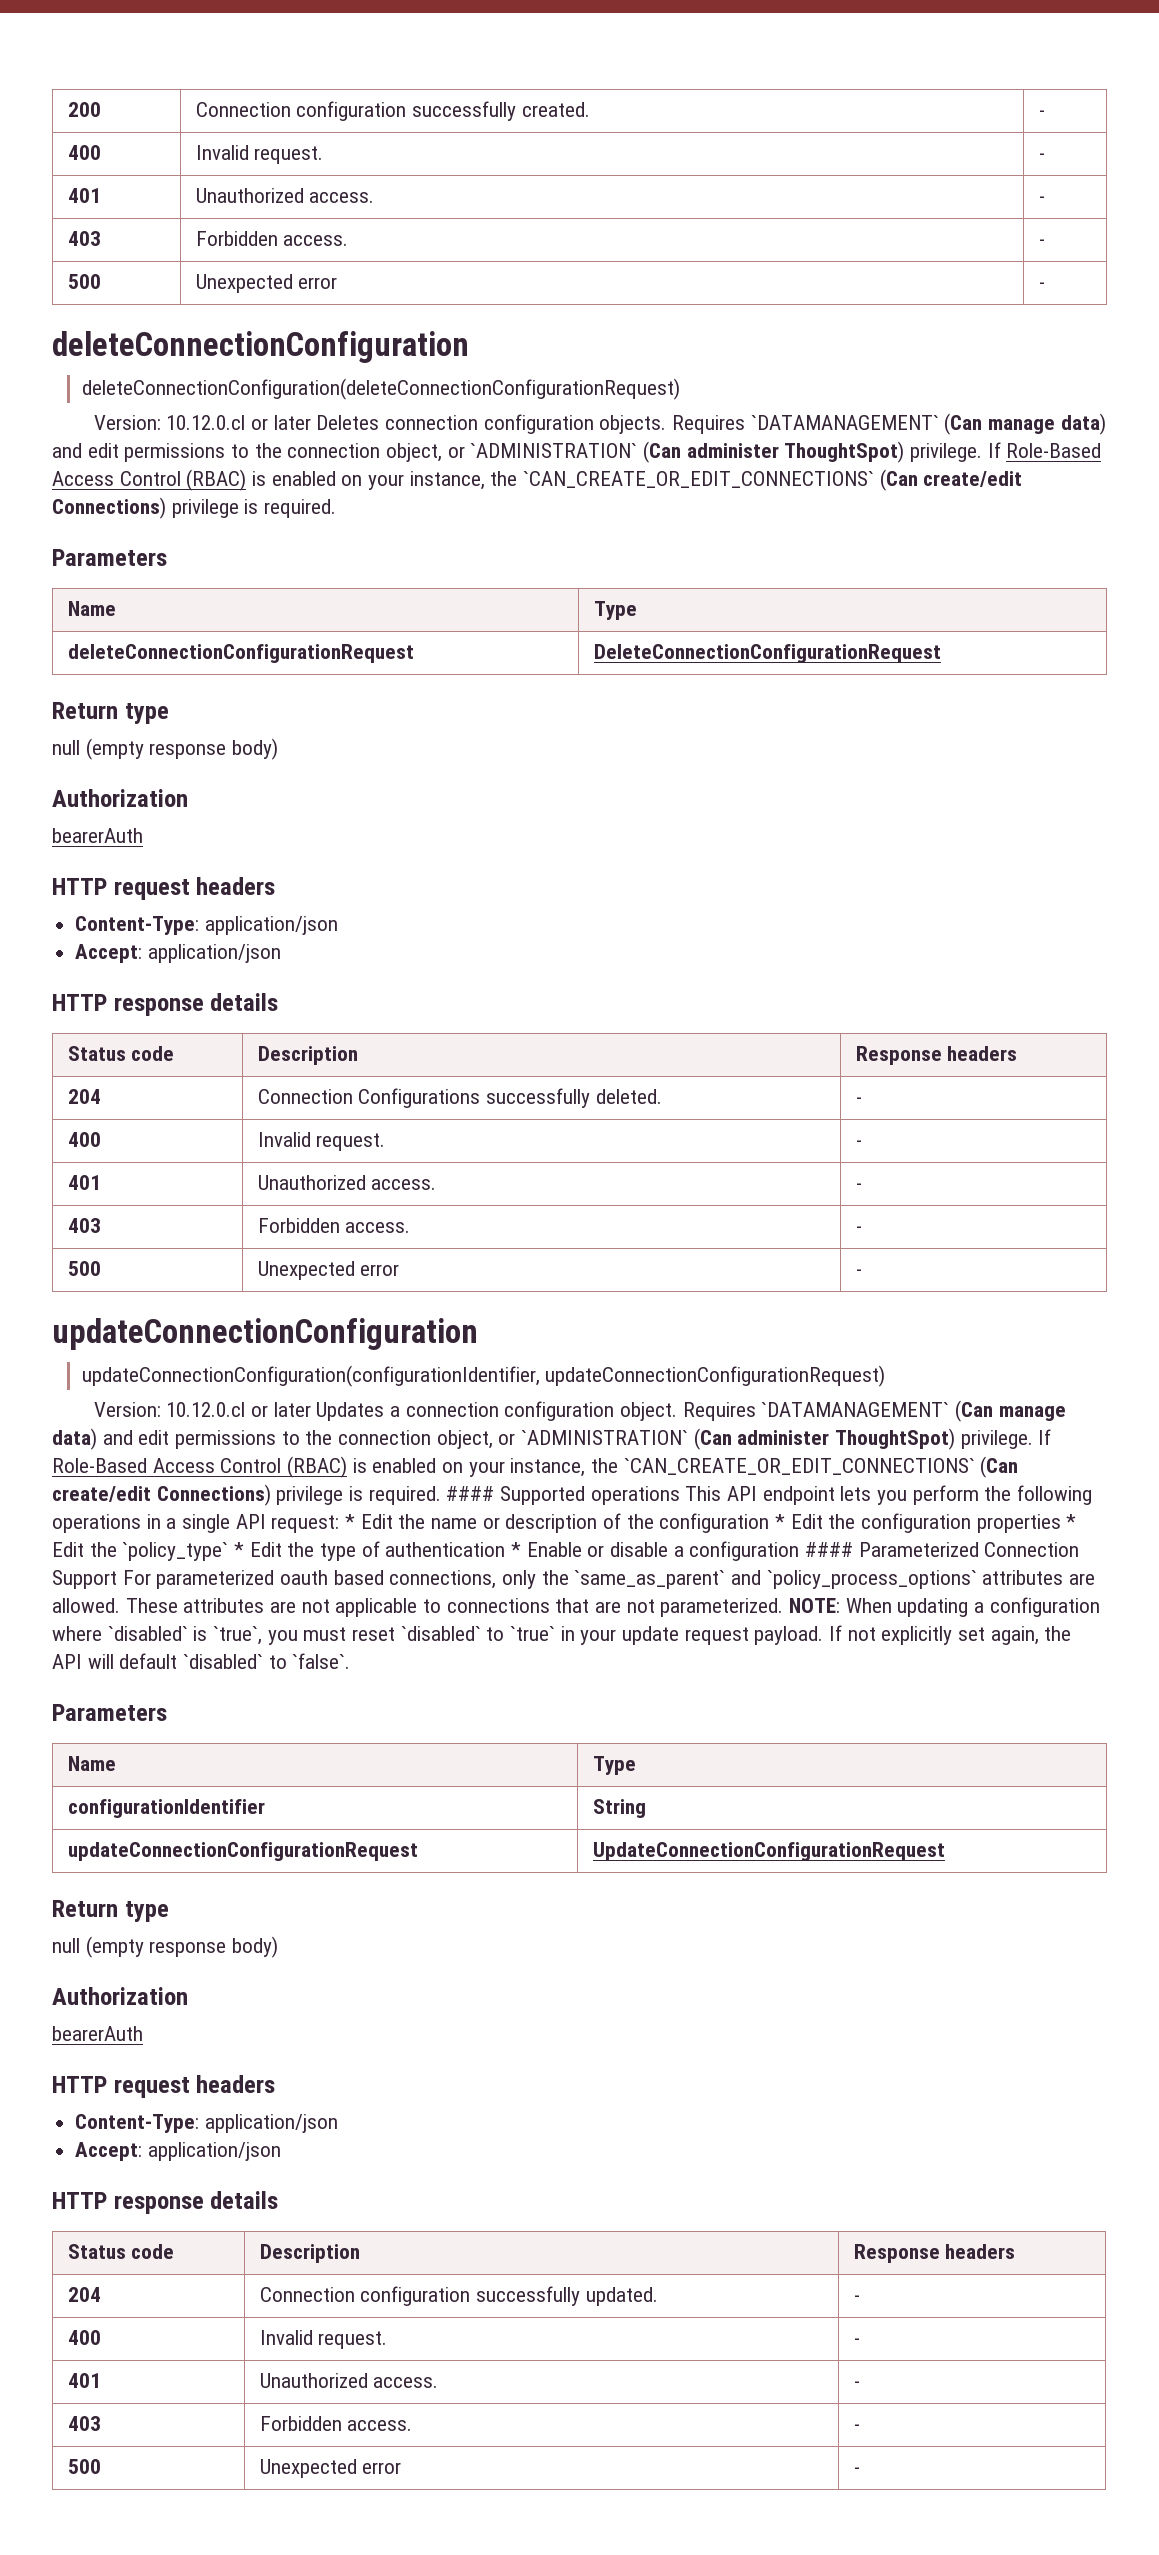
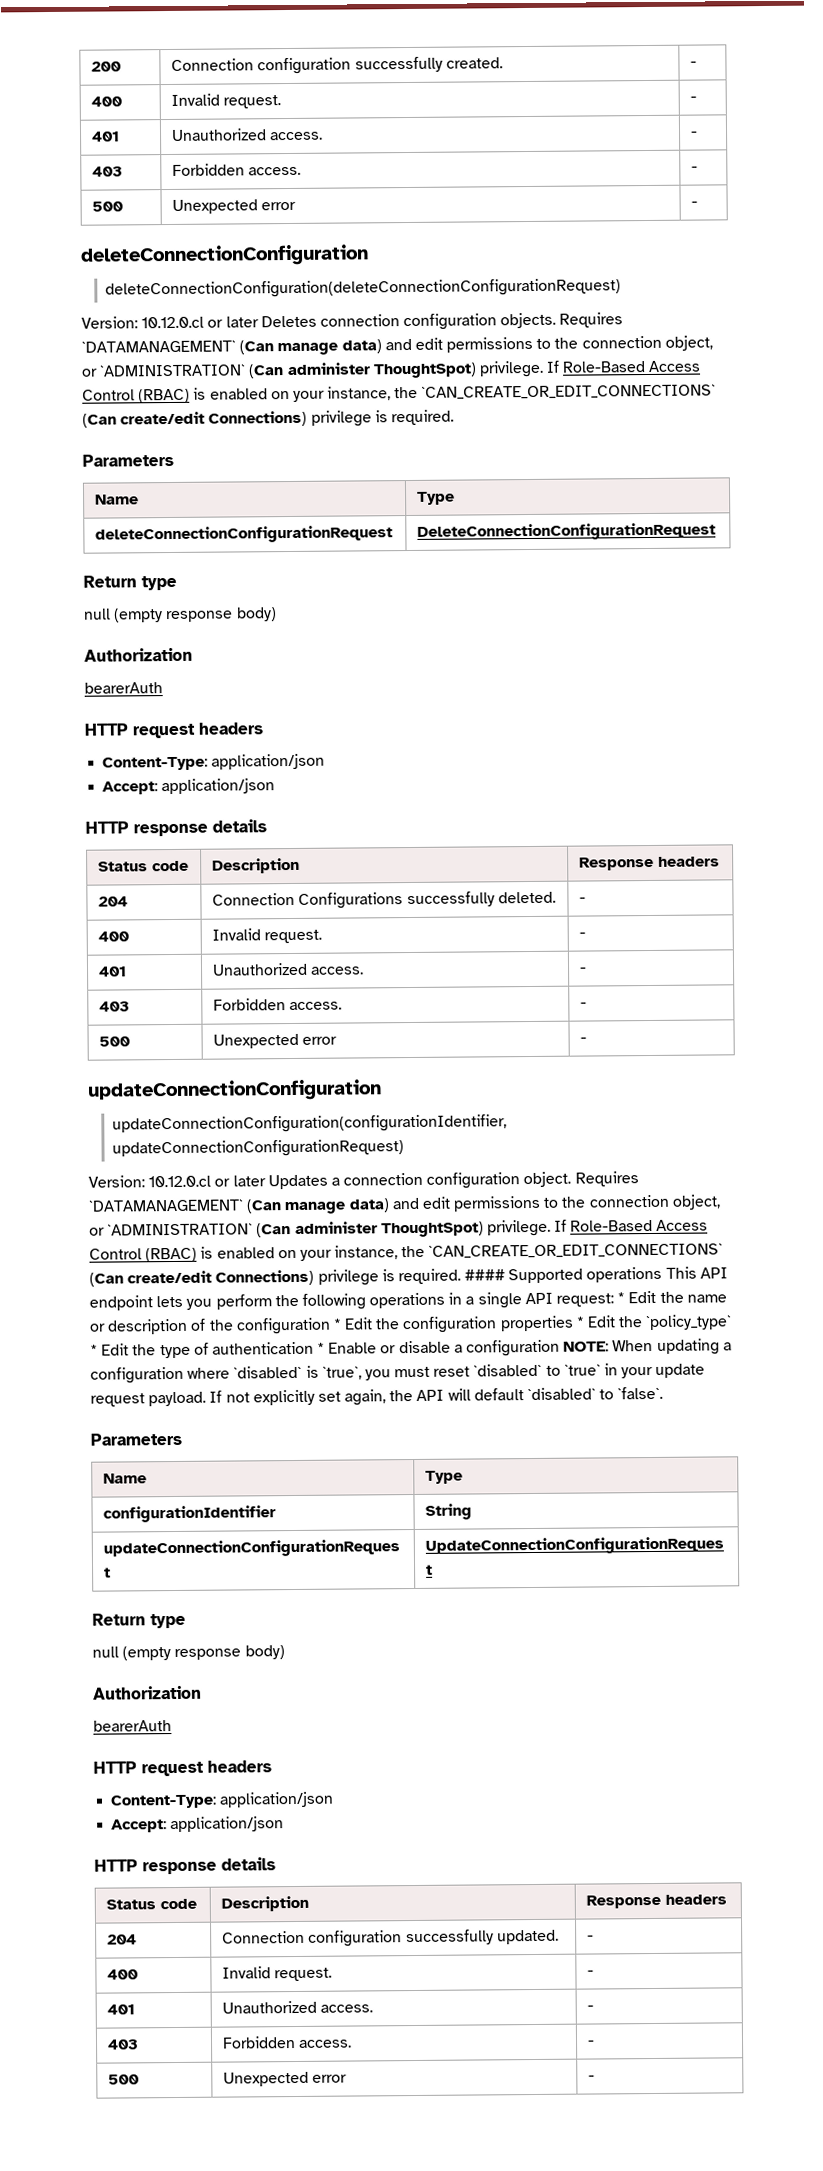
[805,1542,1080,1557] [52,1570,1096,1589] [52,1598,784,1617] #### Parameterized Connection Support For parameterized oauth based connections, only the `same_as_parent` and `policy_process_options` attributes are allowed. These attributes are not applicable to connections that are not parameterized. -> (561, 1348) none

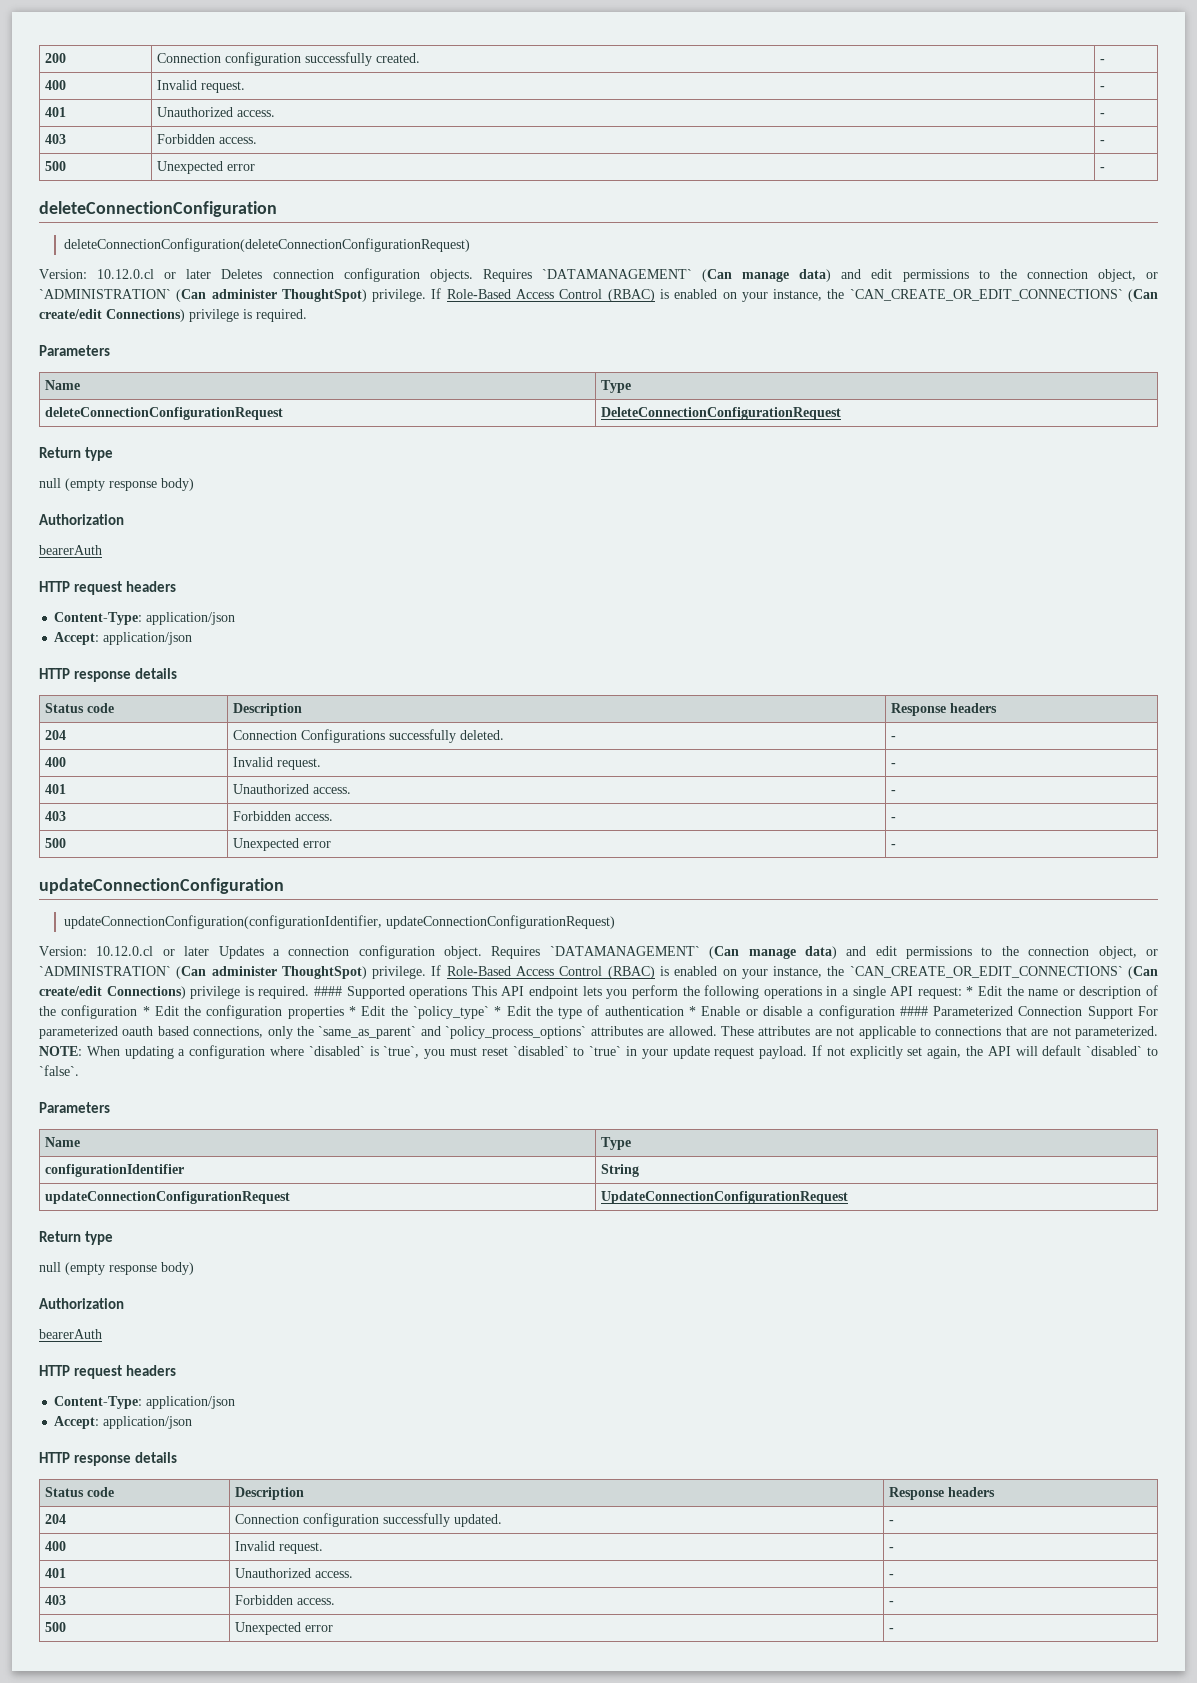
(561, 1348) none -> [899,1006,1159,1019] [39,1026,1158,1039] #### Parameterized Connection Support For parameterized oauth based connections, only the `same_as_parent` and `policy_process_options` attributes are allowed. These attributes are not applicable to connections that are not parameterized.

